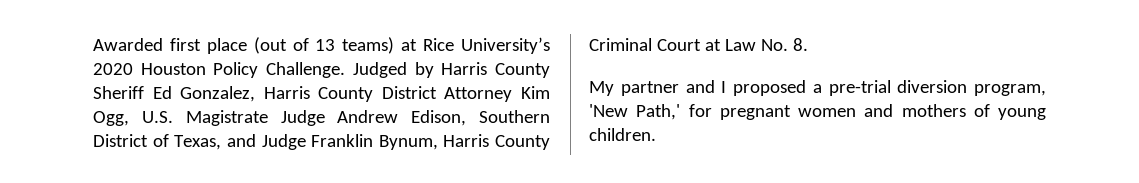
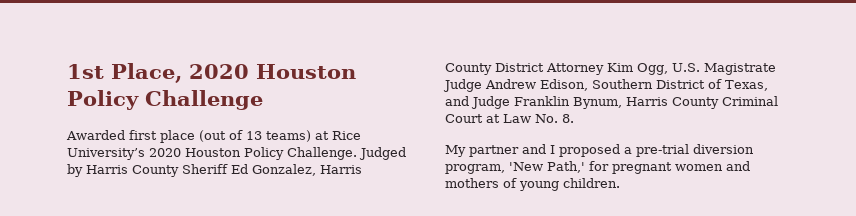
(93, 44) none -> [67,63,356,83] [67,90,263,110] 1st Place, 2020 Houston Policy Challenge //

